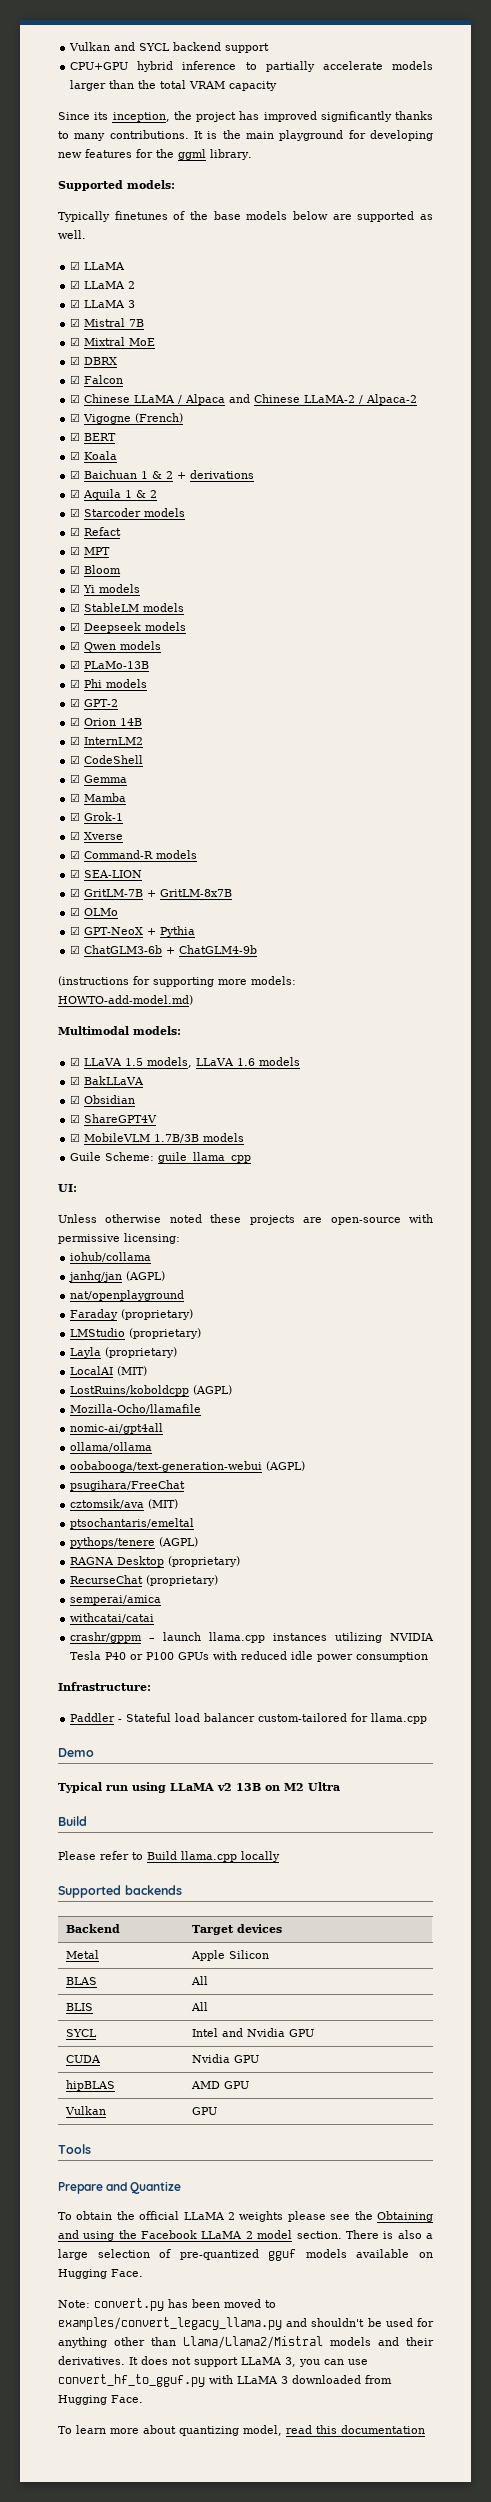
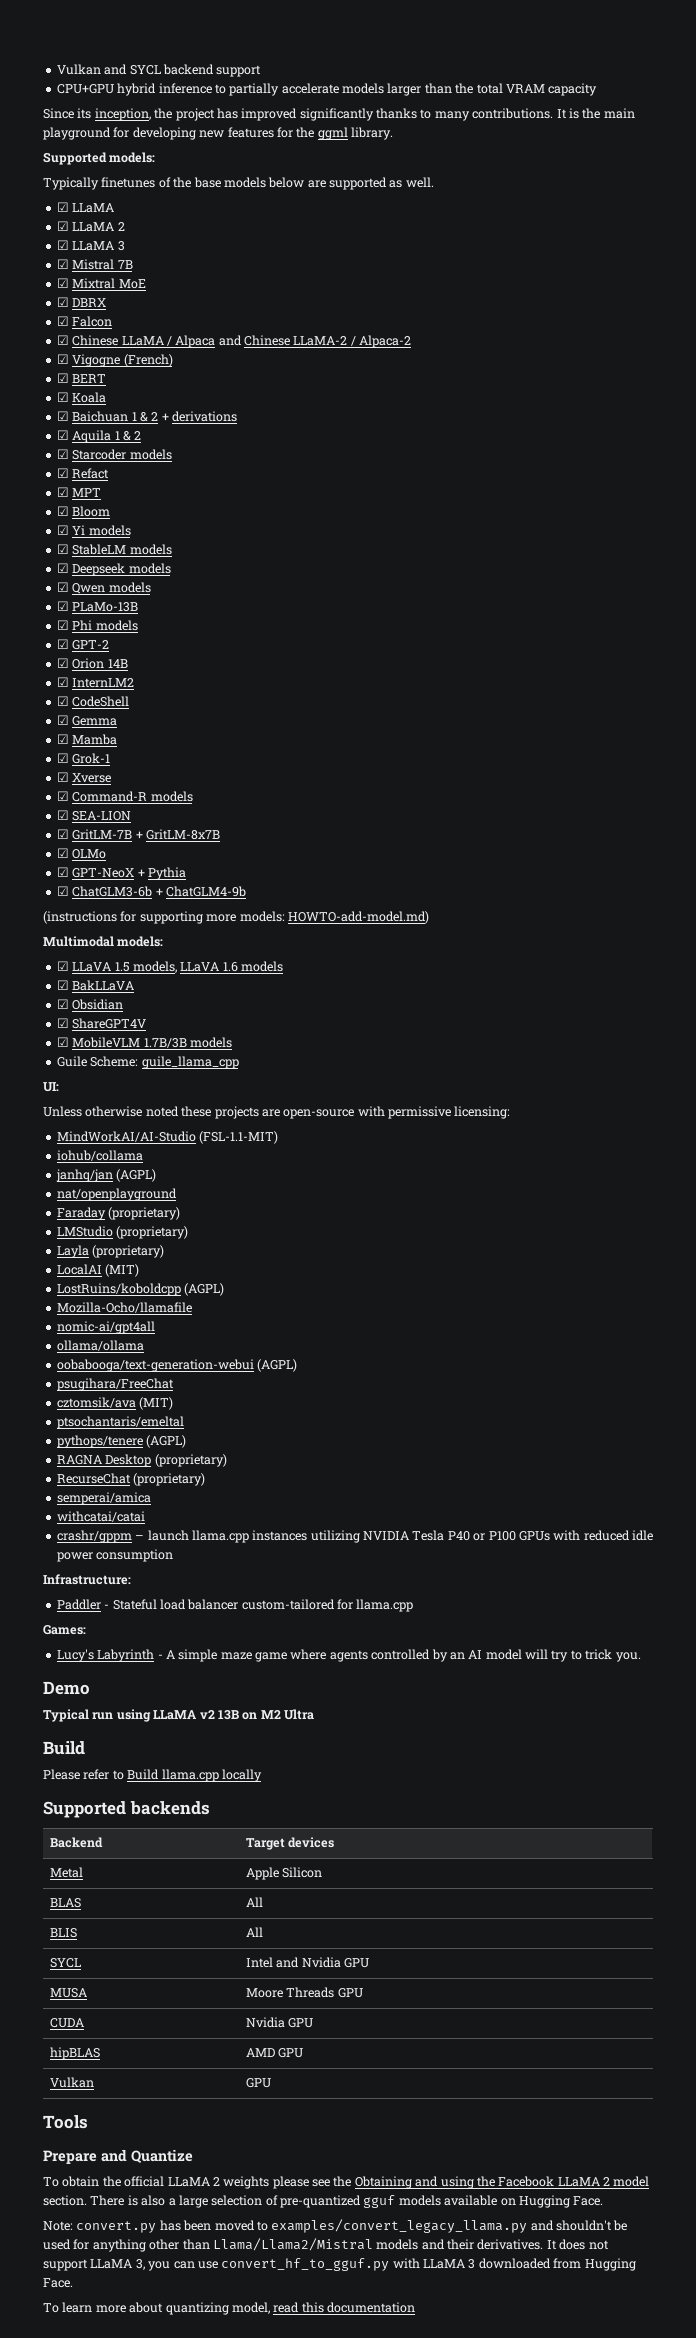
(180, 1238) none -> [56,1131,279,1144] // MindWorkAI/AI-Studio (FSL-1.1-MIT)
(428, 1718) none -> [43,1625,86,1635] [56,1649,641,1662] // Games: // Lucy's Labyrinth - A simple maze game where agents controlled by an AI model will try to trick you.
(314, 2033) none -> [50,1988,88,1998] [246,1987,363,1998] // MUSA | Moore Threads GPU

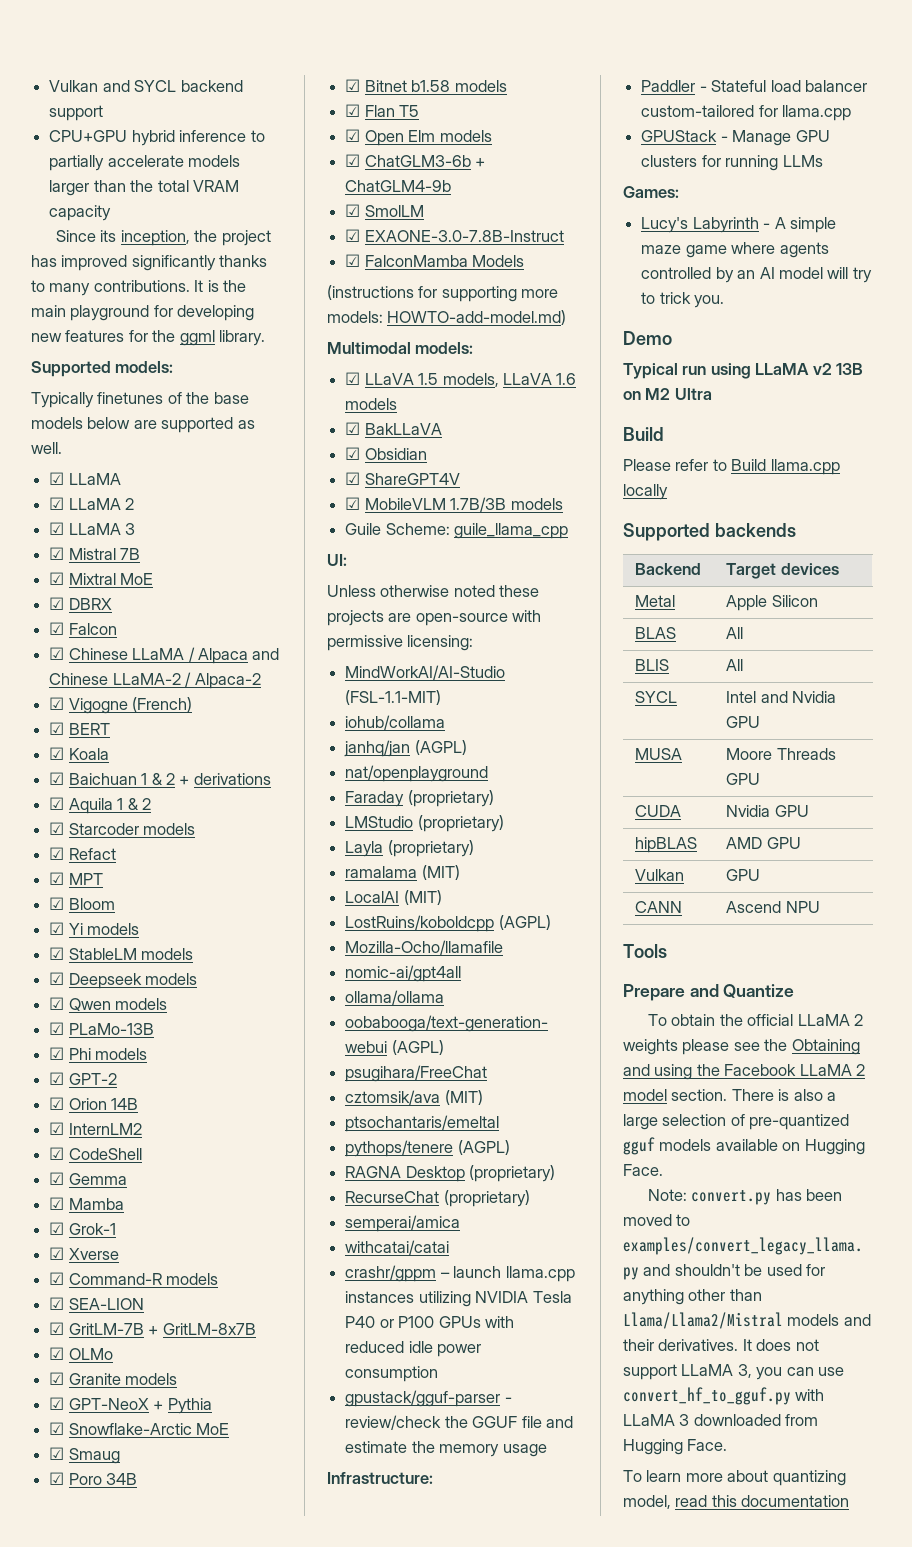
(107, 854) none -> [49,1372,178,1385] // ☑ Granite models
[72,886,246,897] ChatGLM3-6b + ChatGLM4-9b -> [68,1423,230,1435] [49,1447,120,1464] [49,1472,138,1485] [345,79,507,92] [345,104,420,117] [345,129,492,146] [345,154,486,167] [345,180,452,192] [345,204,424,217] [345,229,564,242] [345,254,525,267] Snowflake-Arctic MoE // ☑ Smaug // ☑ Poro 34B // ☑ Bitnet b1.58 models // ☑ Flan T5 // ☑ Open Elm models // ☑ ChatGLM3-6b + ChatGLM4-9b // ☑ SmolLM // ☑ EXAONE-3.0-7.8B-Instruct // ☑ FalconMamba Models
(165, 1251) none -> [345,865,460,880] // ramalama (MIT)
(174, 1555) none -> [345,1390,512,1407] [345,1415,573,1430] [345,1441,547,1457] // gpustack/gguf-parser - review/check the GGUF file and estimate the memory usage
(414, 1605) none -> [641,130,830,146] [641,155,823,171] // GPUStack - Manage GPU clusters for running LLMs
(272, 2083) none -> [635,901,683,913] [726,901,820,913] // CANN | Ascend NPU

